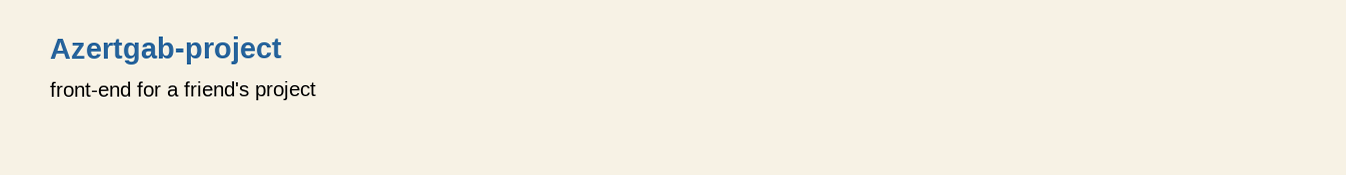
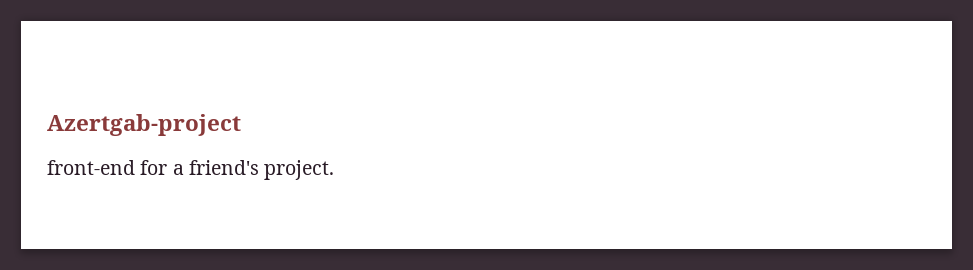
[254,81,317,101] project -> [264,160,335,180] project.

